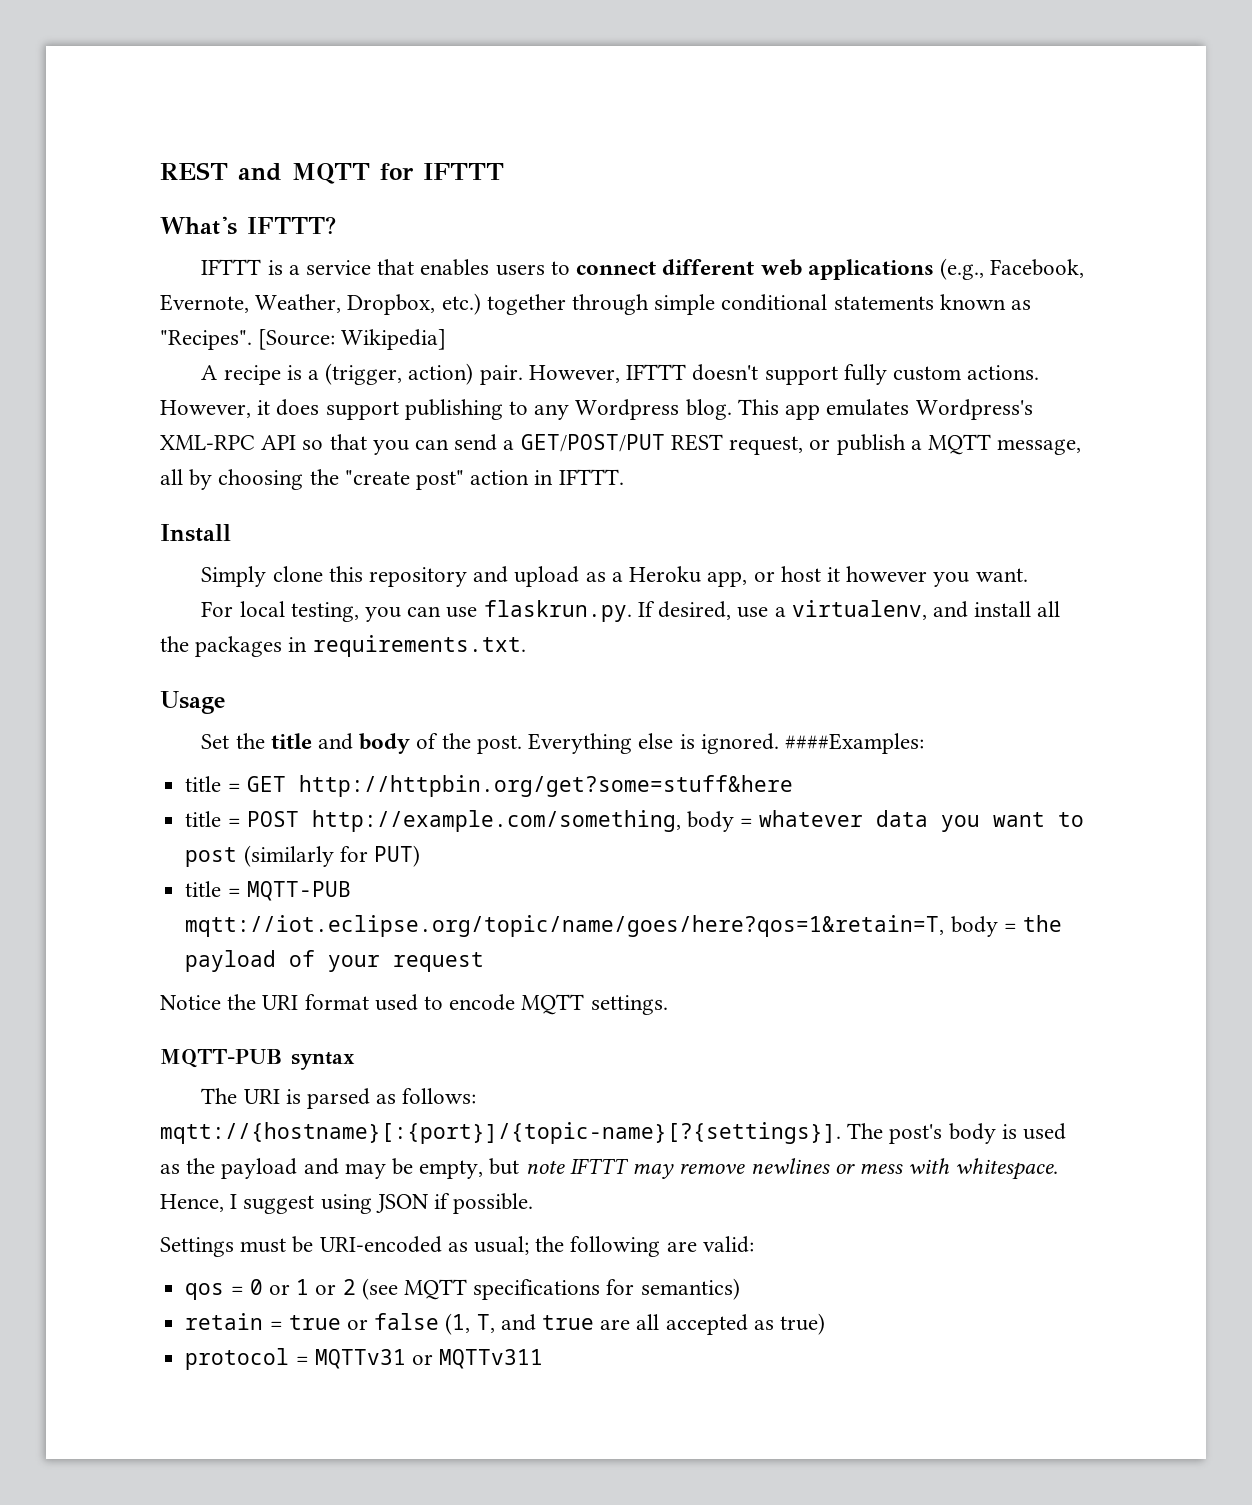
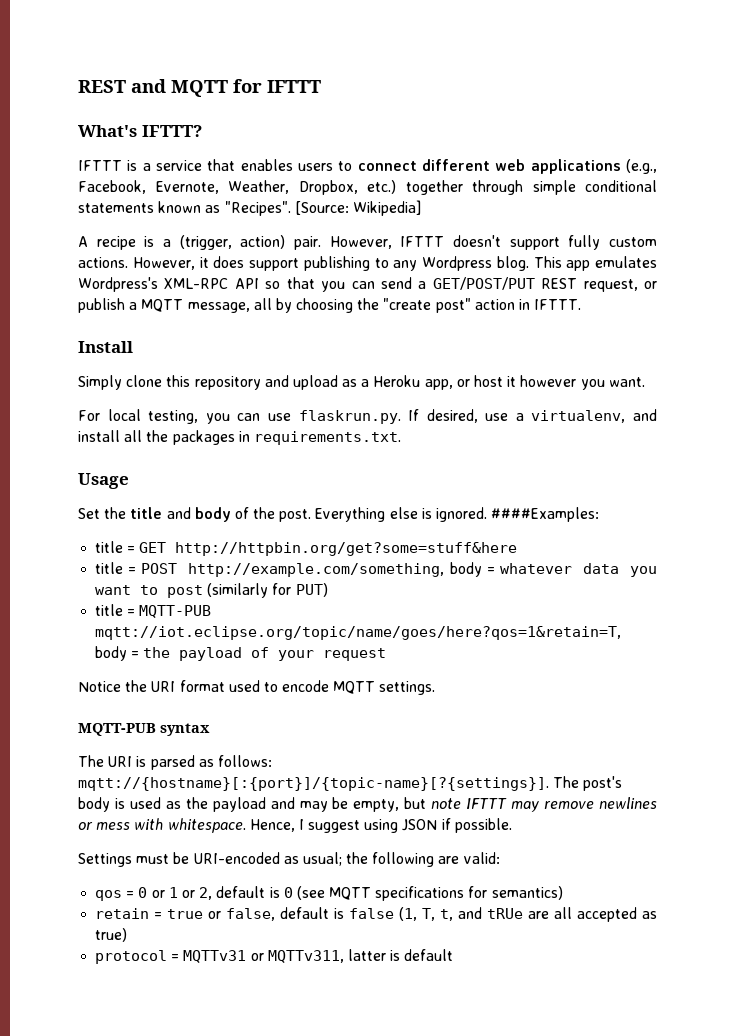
[342,1279,356,1295] 2 -> [199,886,293,900] 2, default is 0
[374,1313,594,1335] false (1, T, and true -> [226,907,524,921] false, default is false (1, T, t, and tRUe
[439,1349,544,1369] MQTTv311 -> [267,949,454,963] MQTTv311, latter is default

